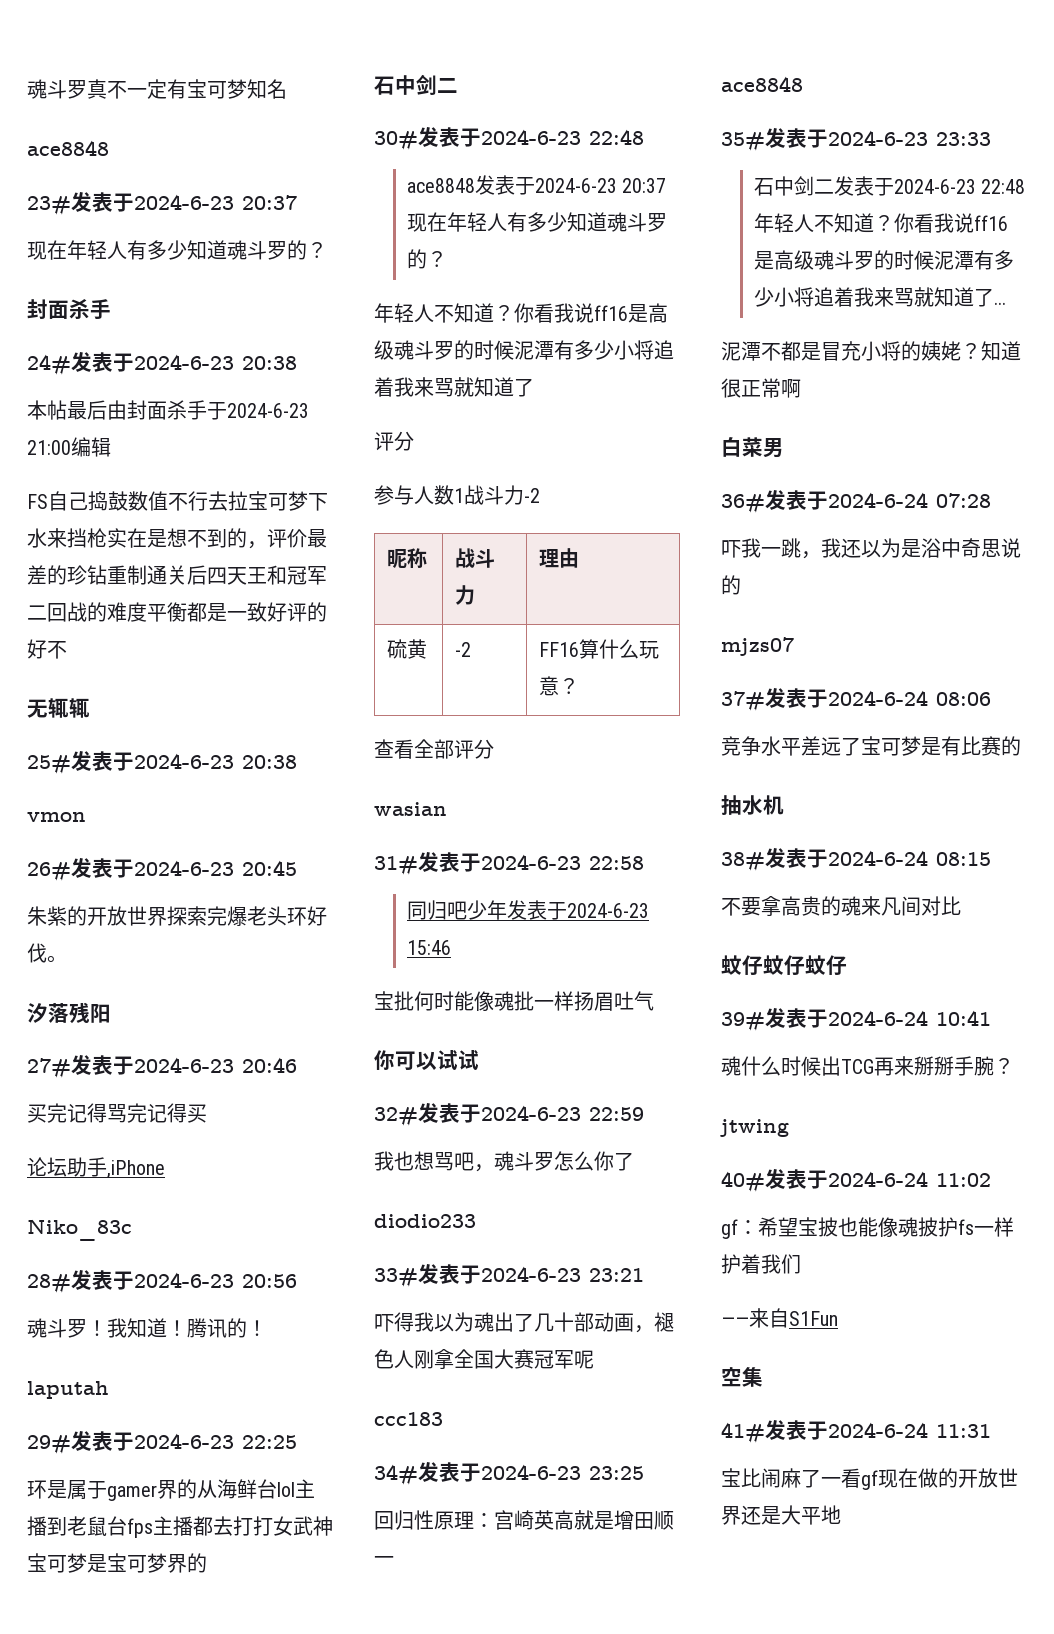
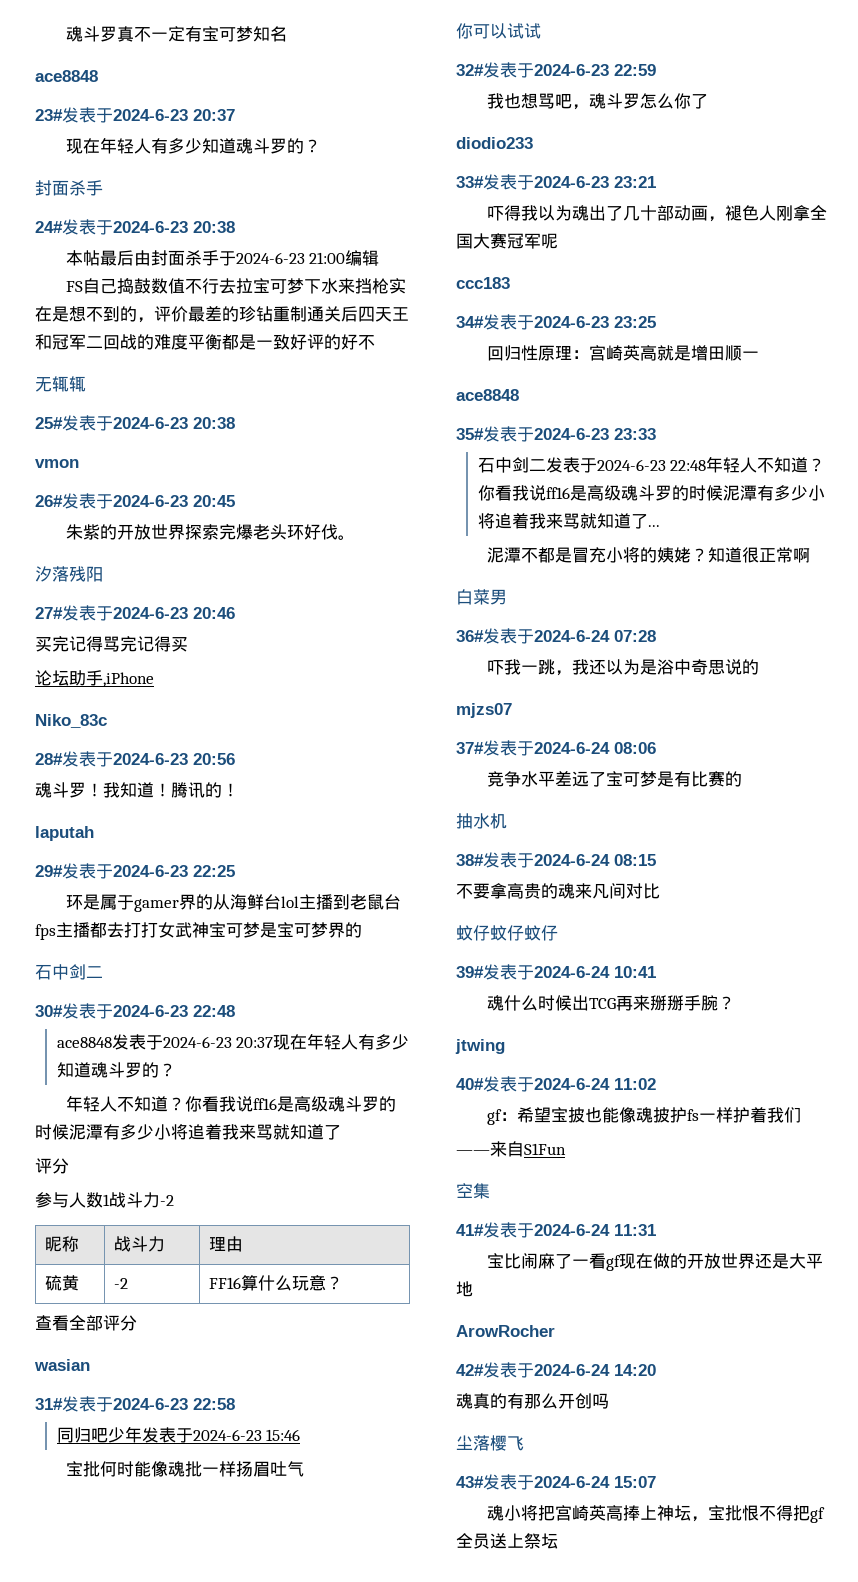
(841, 1514) none -> [456,1325,555,1337] [456,1362,656,1378] [456,1393,609,1409] [456,1435,524,1451] [456,1474,656,1490] [486,1505,825,1523] [456,1533,558,1549] // ArowRocher // 42#发表于2024-6-24 14:20 // 魂真的有那么开创吗 // 尘落樱飞 // 43#发表于2024-6-24 15:07 // 魂小将把宫崎英高捧上神坛，宝批恨不得把gf全员送上祭坛

